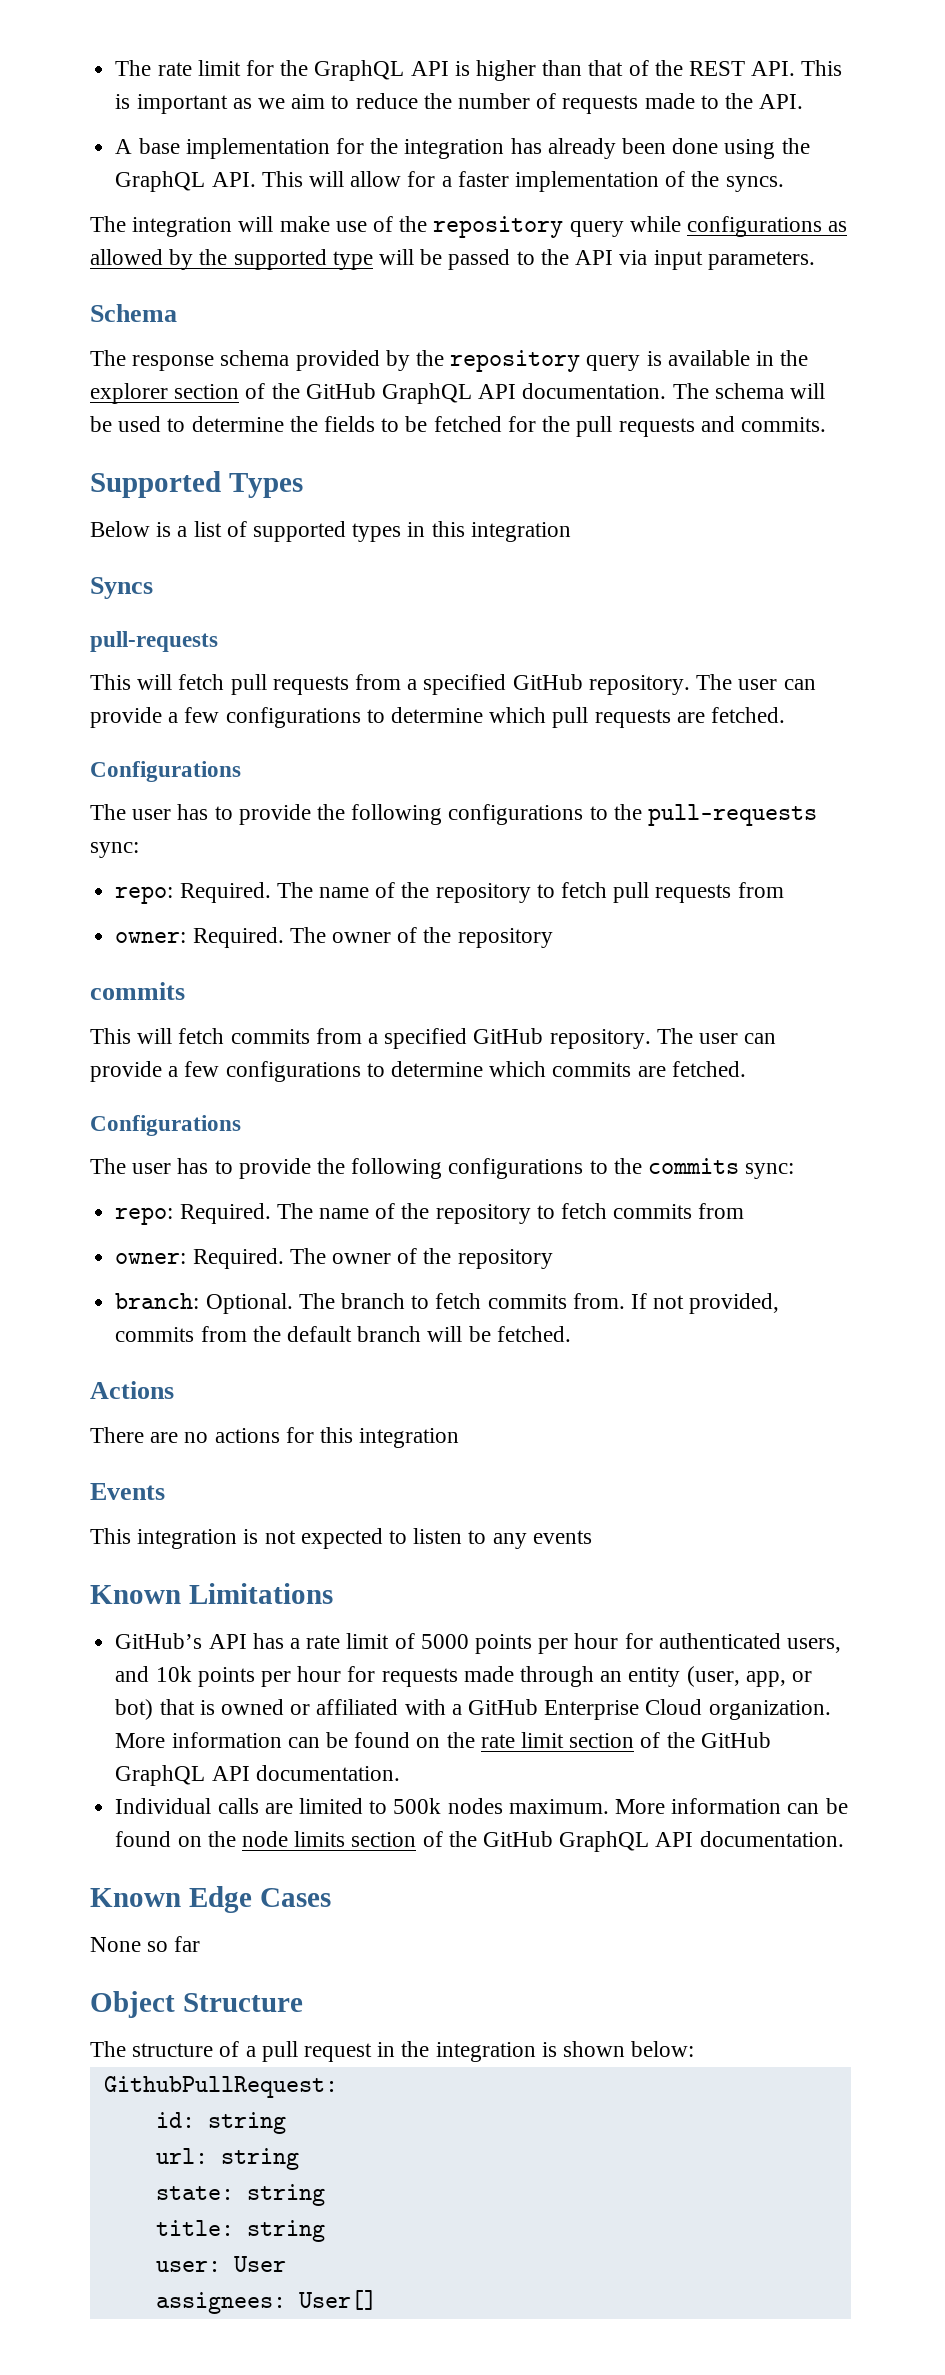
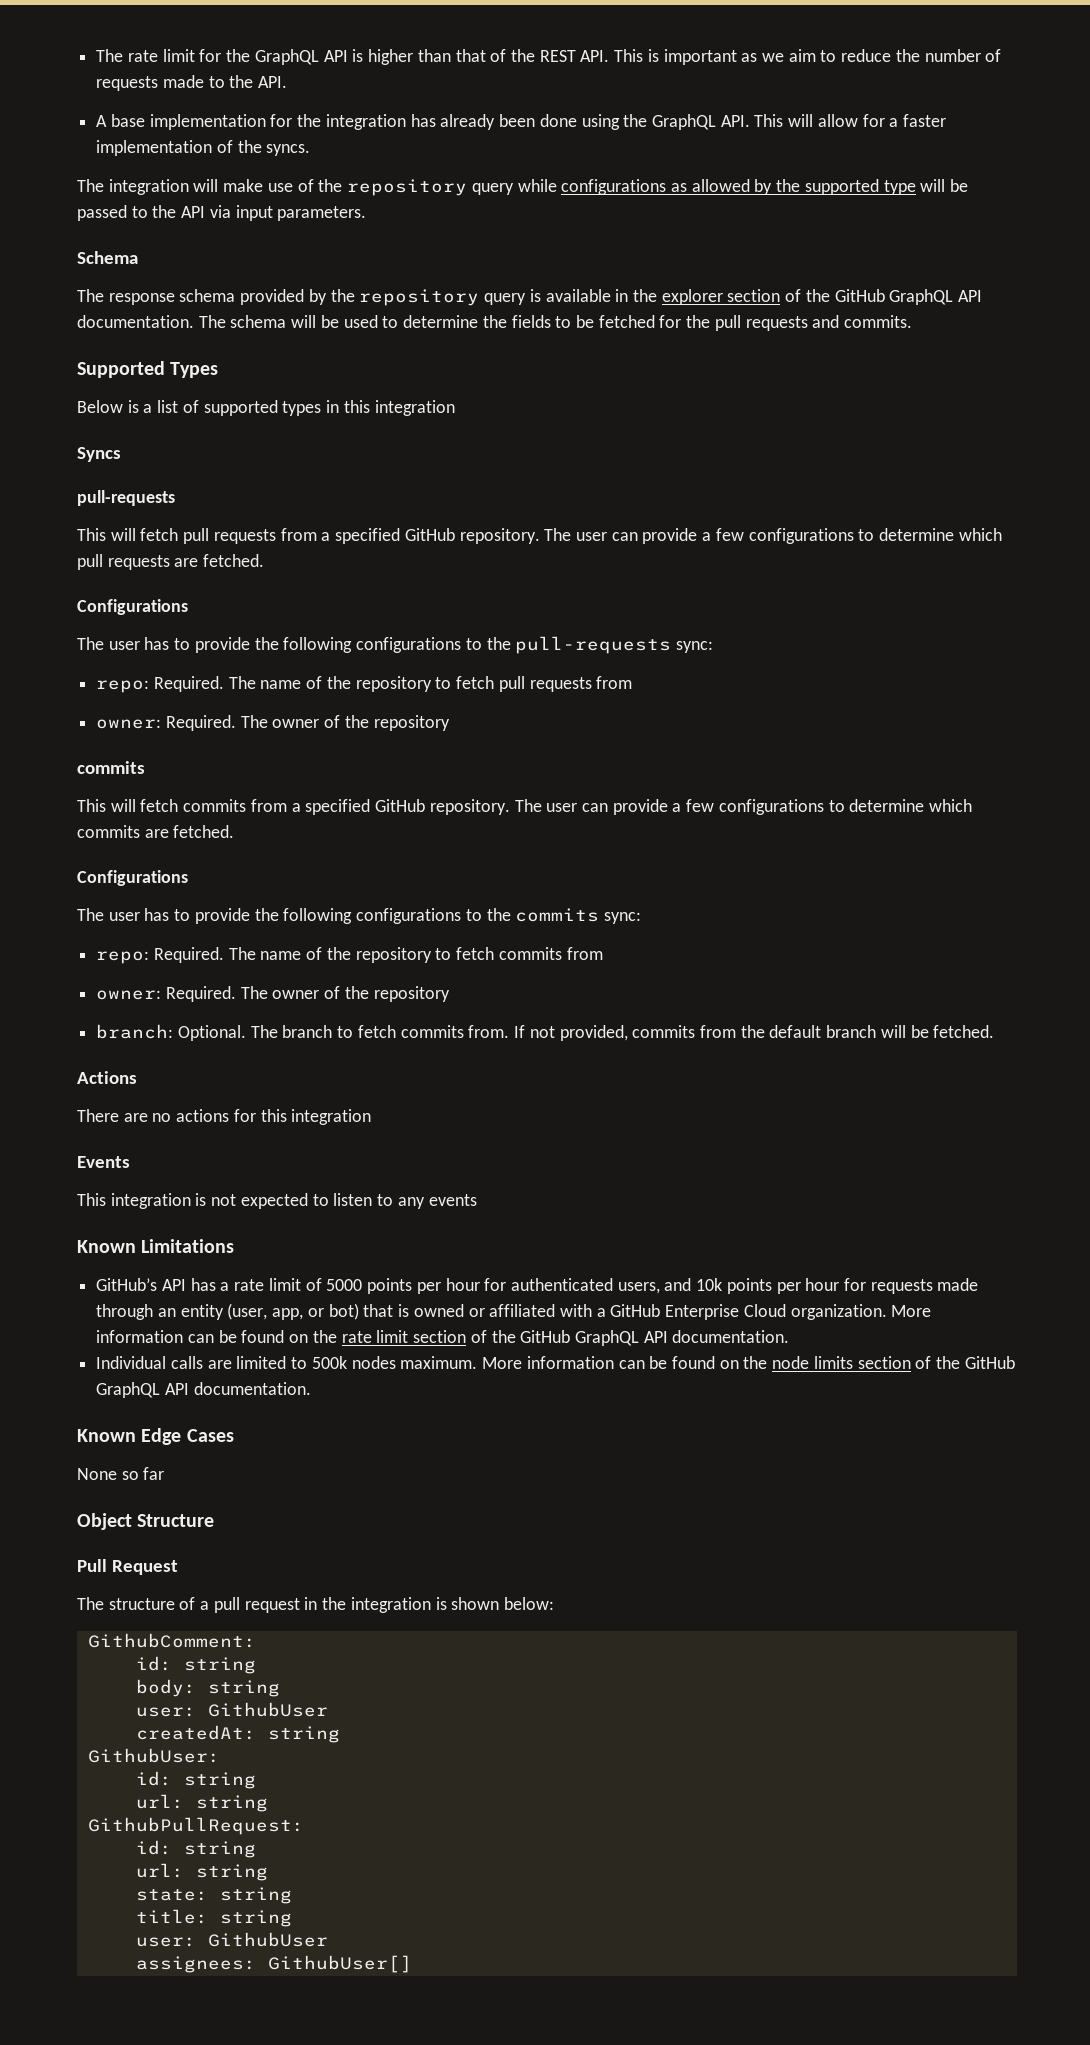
(303, 2002) none -> [77,1559,178,1575] // Pull Request
(695, 2049) none -> [87,1633,256,1648] [135,1656,256,1674] [135,1679,280,1697] [135,1702,328,1717] [135,1725,340,1743] [87,1748,220,1763] [135,1771,256,1789] [135,1794,268,1812] // GithubComment: // id: string // body: string // user: GithubUser // createdAt: string // GithubUser: // id: string // url: string
[233,2256,286,2272] User -> [207,1932,328,1947] GithubUser
[298,2290,377,2310] User[] -> [267,1955,412,1973] GithubUser[]

